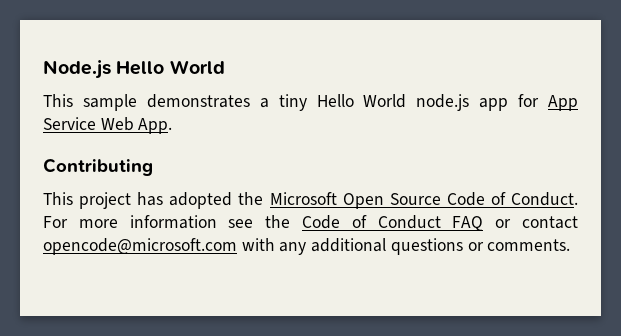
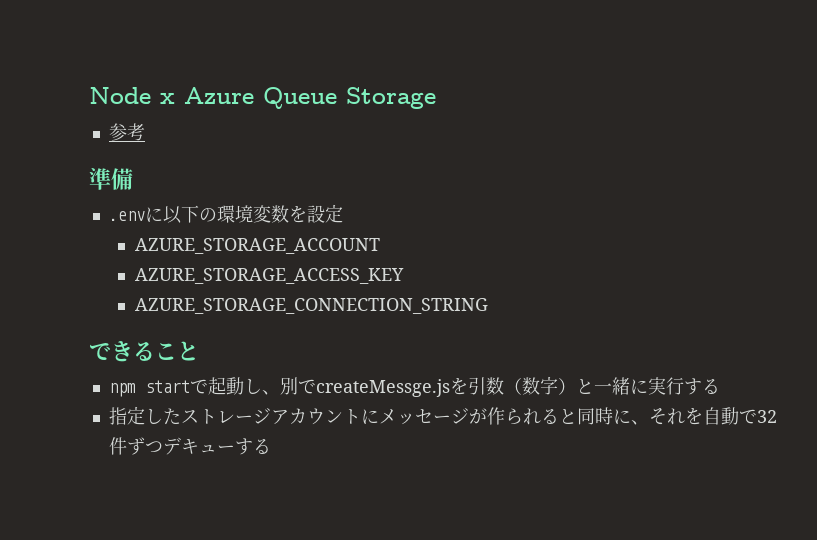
[43,60,225,79] [43,94,578,111] [43,117,173,134] [43,158,153,176] [43,192,579,209] [43,215,578,231] [43,238,571,255] Node.js Hello World // This sample demonstrates a tiny Hello World node.js app for App Service Web App. // Contributing // This project has adopted the Microsoft Open Source Code of Conduct. For more information see the Code of Conduct FAQ or contact opencode@microsoft.com with any additional questions or comments. -> [89,87,436,109] [108,123,145,141] [89,168,133,190] [108,204,343,224] [134,238,380,254] [134,268,404,284] [134,298,488,314] [89,341,199,362] [108,376,720,397] [108,406,777,425] [108,437,271,455] Node x Azure Queue Storage // 参考 // 準備 // .envに以下の環境変数を設定 // AZURE_STORAGE_ACCOUNT // AZURE_STORAGE_ACCESS_KEY // AZURE_STORAGE_CONNECTION_STRING // できること // npm startで起動し、別でcreateMessge.jsを引数（数字）と一緒に実行する // 指定したストレージアカウントにメッセージが作られると同時に、それを自動で32件ずつデキューする

